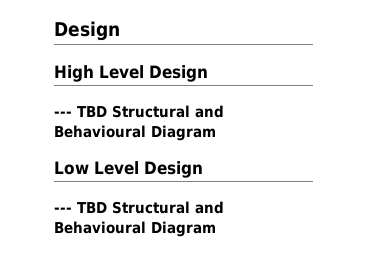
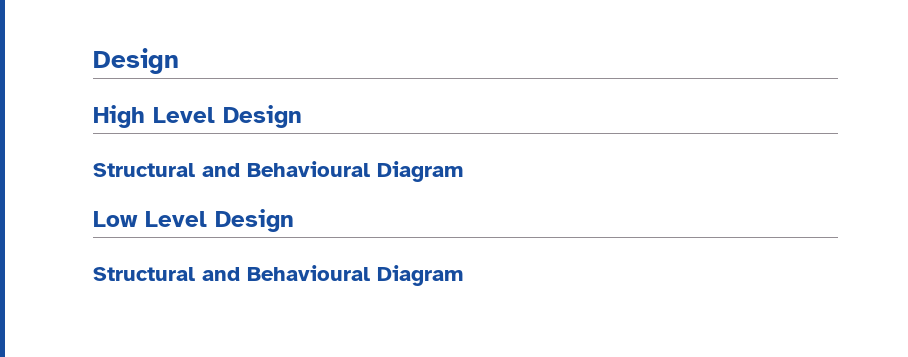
[54,106,107,117] --- TBD -> (302, 116) none
[54,202,107,213] --- TBD -> (294, 220) none

